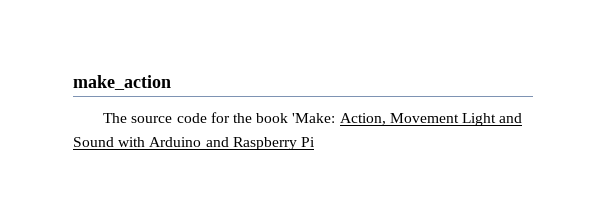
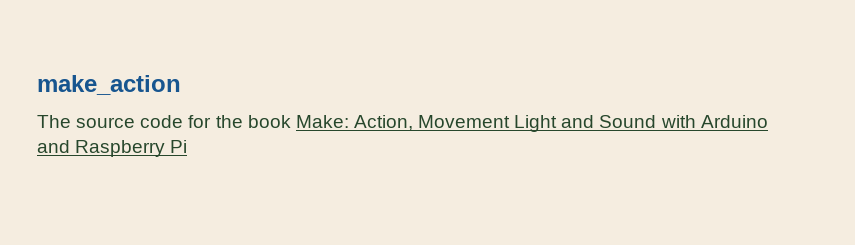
[292,113,336,123] 'Make: -> [295,115,349,128] Make:

